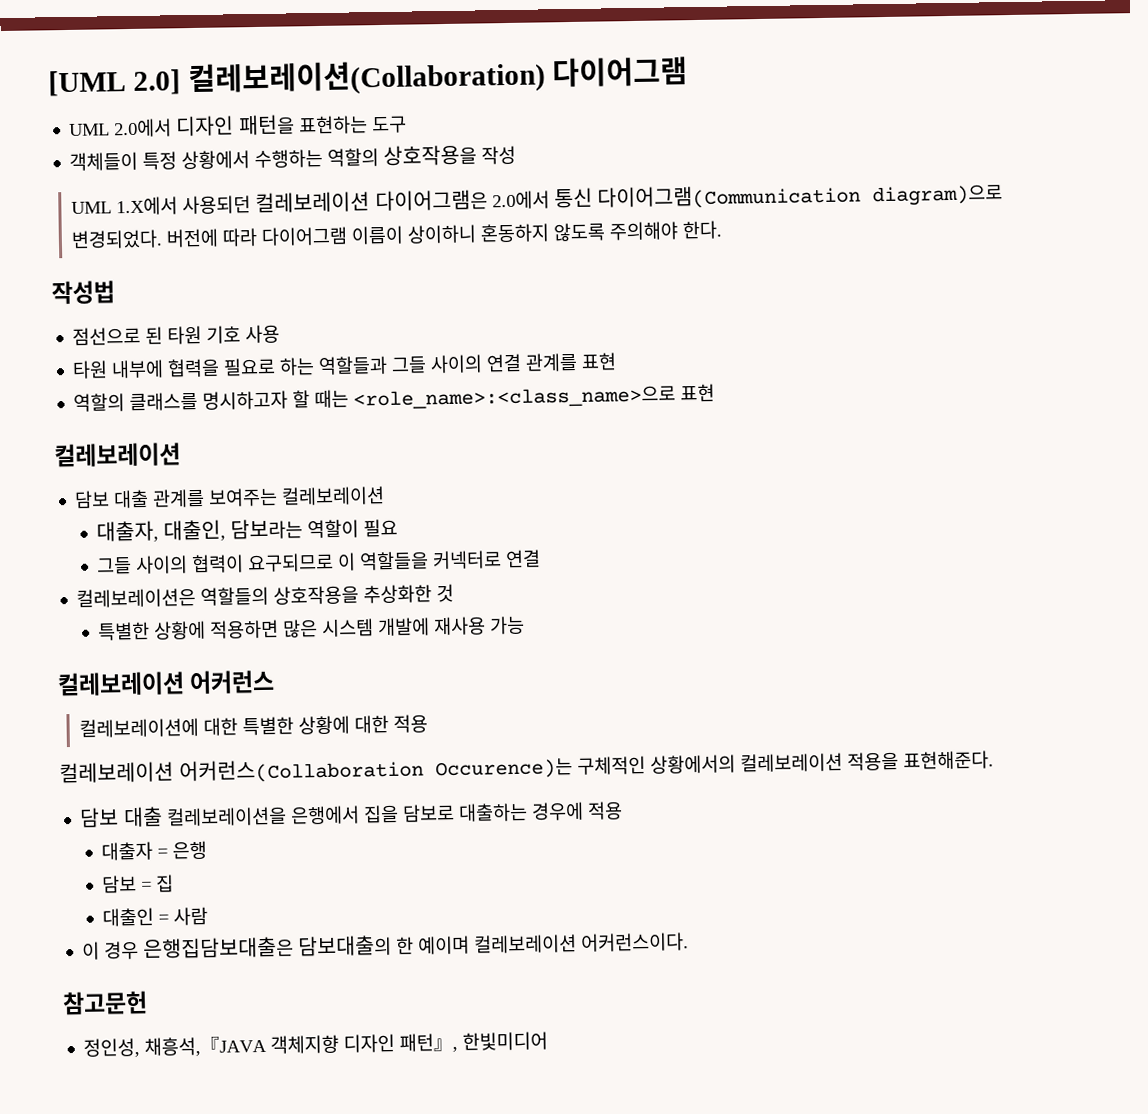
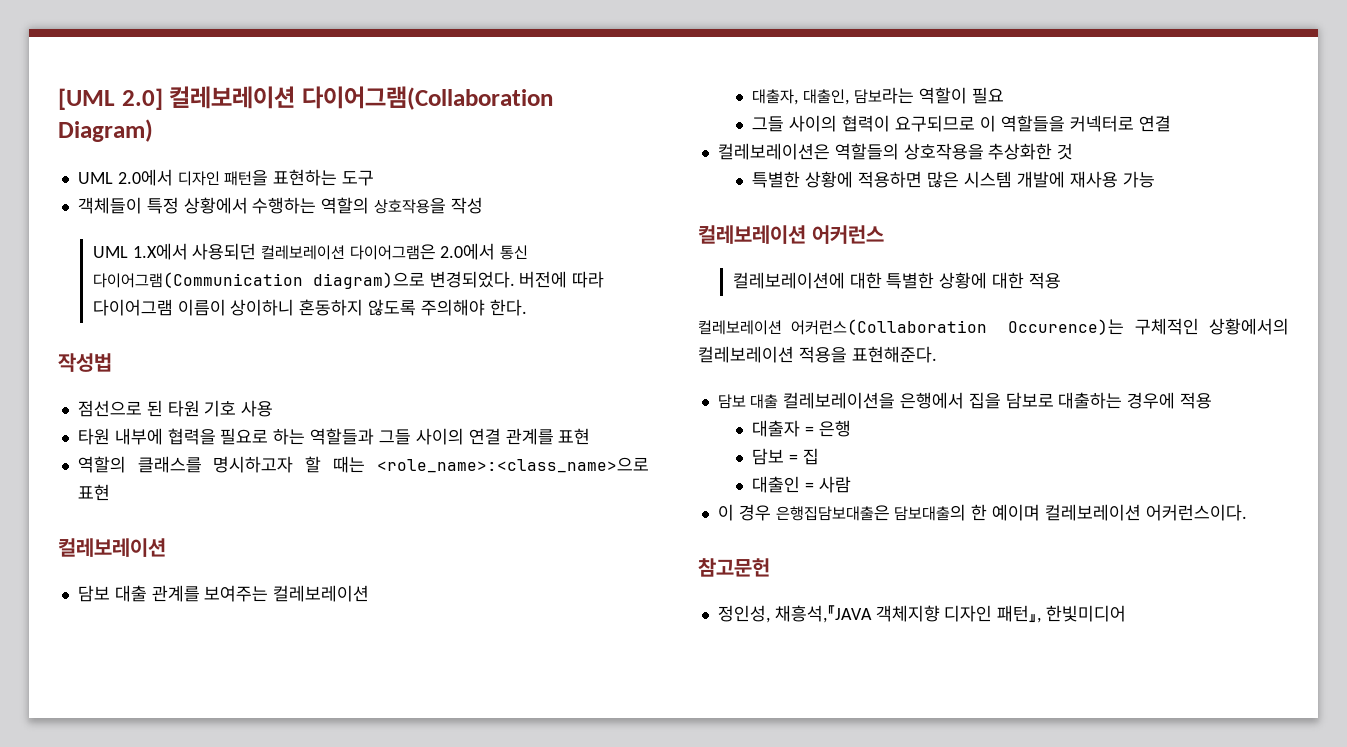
[187,56,689,98] 컬레보레이션(Collaboration) 다이어그램 -> [169,86,553,110] [58,119,153,142] 컬레보레이션 다이어그램(Collaboration Diagram)

